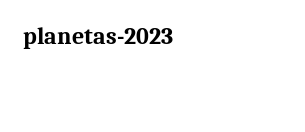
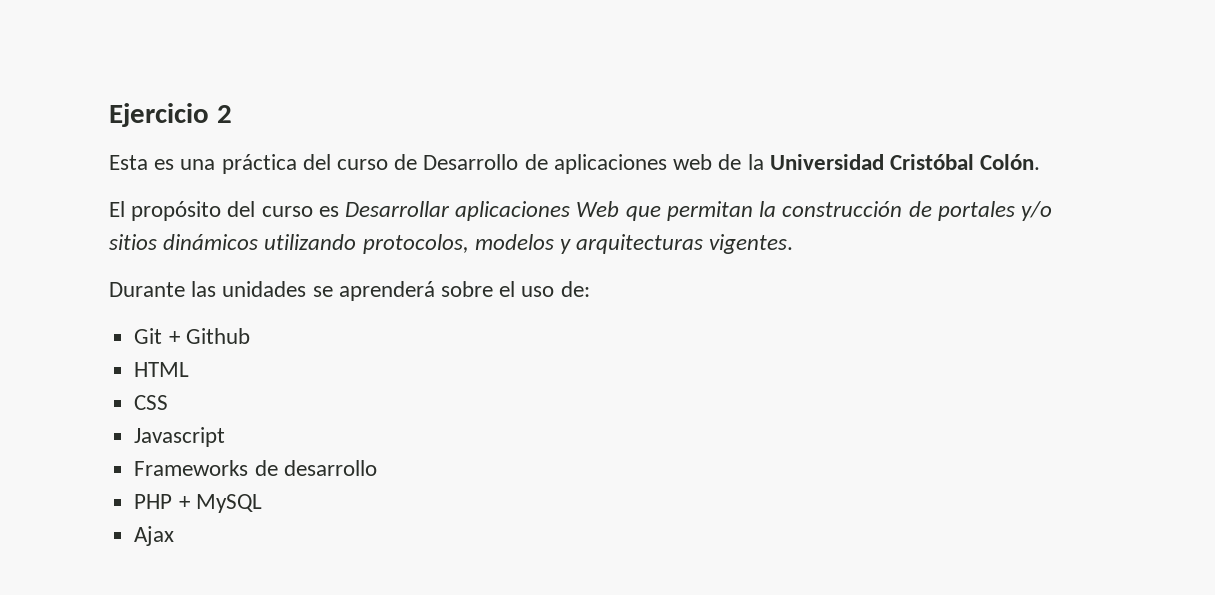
[23,27,173,49] planetas-2023 -> [109,103,232,127] [109,154,1041,174] [109,201,1052,221] [109,234,794,254] [109,281,590,301] [134,328,250,344] [134,362,190,377] [134,395,169,410] [134,427,226,447] [134,460,377,476] [134,494,262,513] [134,526,175,546] Ejercicio 2 // Esta es una práctica del curso de Desarrollo de aplicaciones web de la Universidad Cristóbal Colón. // El propósito del curso es Desarrollar aplicaciones Web que permitan la construcción de portales y/o sitios dinámicos utilizando protocolos, modelos y arquitecturas vigentes. // Durante las unidades se aprenderá sobre el uso de: // Git + Github // HTML // CSS // Javascript // Frameworks de desarrollo // PHP + MySQL // Ajax

